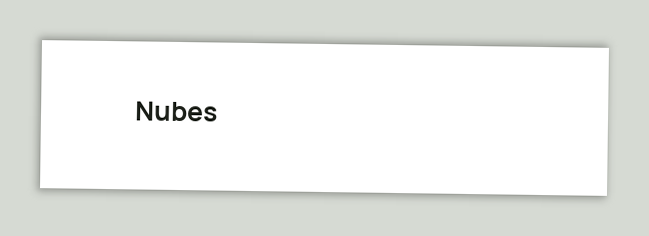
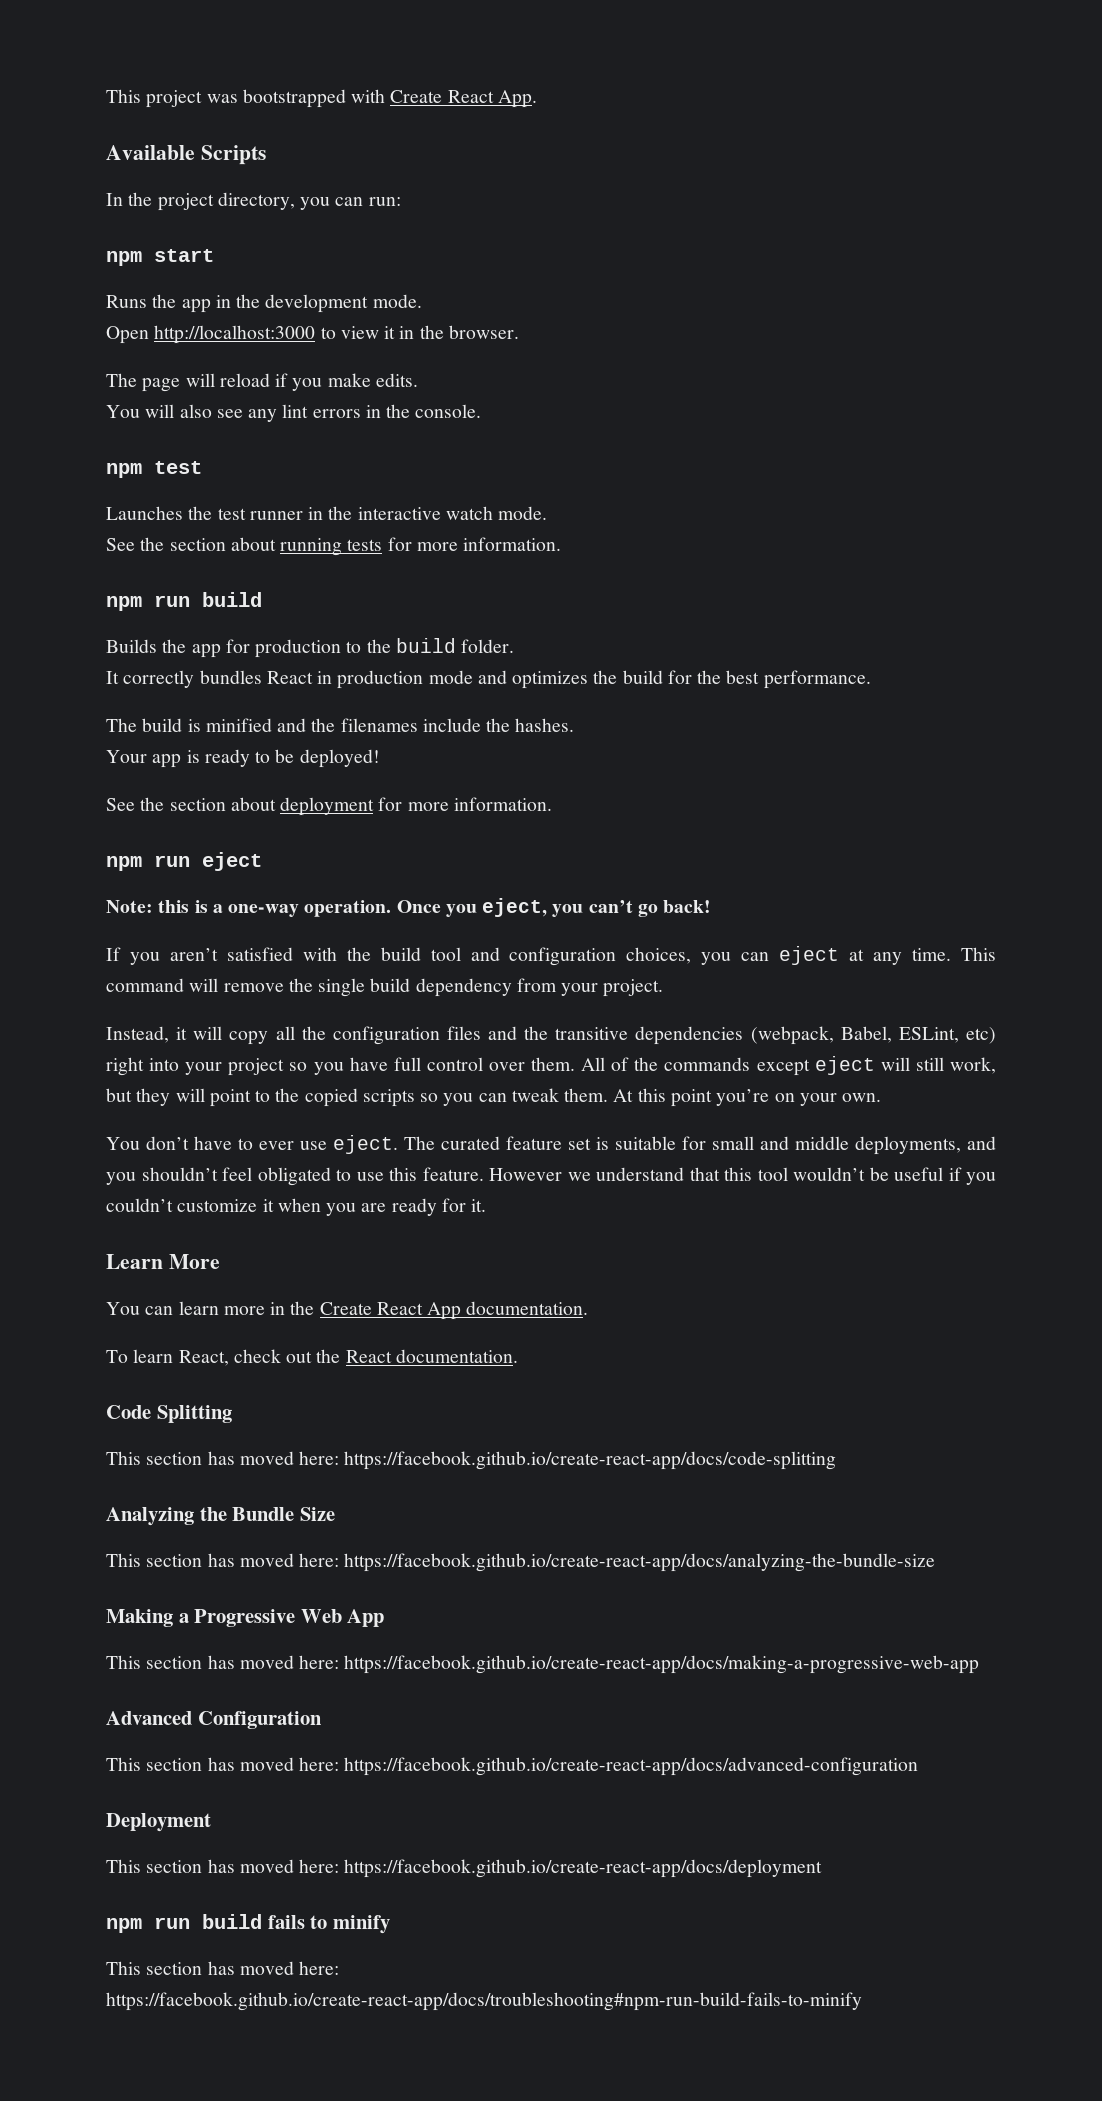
[134,101,218,122] Nubes -> [106,89,537,108] [106,145,266,165] [106,192,401,211] [106,249,214,266] [106,294,422,313] [106,325,519,344] [106,373,418,392] [106,404,482,422] [106,461,202,478] [106,506,548,520] [106,537,562,556] [106,592,262,611] [106,638,515,658] [106,670,871,689] [106,718,575,732] [106,749,380,768] [106,797,552,816] [106,852,262,871] [106,898,712,917] [106,946,997,966] [106,978,664,997] [106,1026,996,1045] [106,1056,996,1076] [106,1088,882,1107] [106,1135,996,1155] [106,1167,996,1186] [106,1198,487,1216] [106,1254,220,1269] [106,1301,589,1320] [106,1349,518,1366] [106,1405,232,1423] [106,1451,837,1470] [106,1507,335,1526] [106,1553,936,1572] [106,1609,385,1627] [106,1655,980,1674] [106,1711,322,1729] [106,1757,919,1776] [106,1813,211,1832] [106,1859,823,1878] [106,1914,390,1934] [106,1961,340,1975] [106,1992,862,2011] This project was bootstrapped with Create React App. // Available Scripts // In the project directory, you can run: // npm start // Runs the app in the development mode. // Open http://localhost:3000 to view it in the browser. // The page will reload if you make edits. // You will also see any lint errors in the console. // npm test // Launches the test runner in the interactive watch mode. // See the section about running tests for more information. // npm run build // Builds the app for production to the build folder. // It correctly bundles React in production mode and optimizes the build for the best performance. // The build is minified and the filenames include the hashes. // Your app is ready to be deployed! // See the section about deployment for more information. // npm run eject // Note: this is a one-way operation. Once you eject, you can’t go back! // If you aren’t satisfied with the build tool and configuration choices, you can eject at any time. This command will remove the single build dependency from your project. // Instead, it will copy all the configuration files and the transitive dependencies (webpack, Babel, ESLint, etc) right into your project so you have full control over them. All of the commands except eject will still work, but they will point to the copied scripts so you can tweak them. At this point you’re on your own. // You don’t have to ever use eject. The curated feature set is suitable for small and middle deployments, and you shouldn’t feel obligated to use this feature. However we understand that this tool wouldn’t be useful if you couldn’t customize it when you are ready for it. // Learn More // You can learn more in the Create React App documentation. // To learn React, check out the React documentation. // Code Splitting // This section has moved here: https://facebook.github.io/create-react-app/docs/code-splitting // Analyzing the Bundle Size // This section has moved here: https://facebook.github.io/create-react-app/docs/analyzing-the-bundle-size // Making a Progressive Web App // This section has moved here: https://facebook.github.io/create-react-app/docs/making-a-progressive-web-app // Advanced Configuration // This section has moved here: https://facebook.github.io/create-react-app/docs/advanced-configuration // Deployment // This section has moved here: https://facebook.github.io/create-react-app/docs/deployment // npm run build fails to minify // This section has moved here: https://facebook.github.io/create-react-app/docs/troubleshooting#npm-run-build-fails-to-minify

